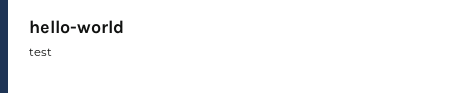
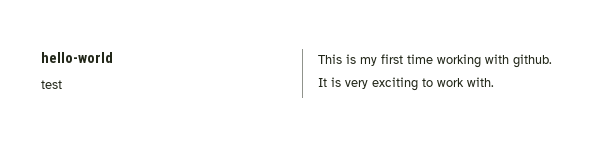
(52, 52) none -> [318,54,552,68] [318,77,494,91] // This is my first time working with github. It is very exciting to work with.

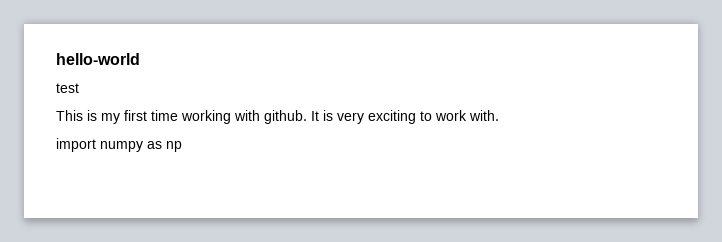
(494, 82) none -> [56,138,182,152] // import numpy as np

